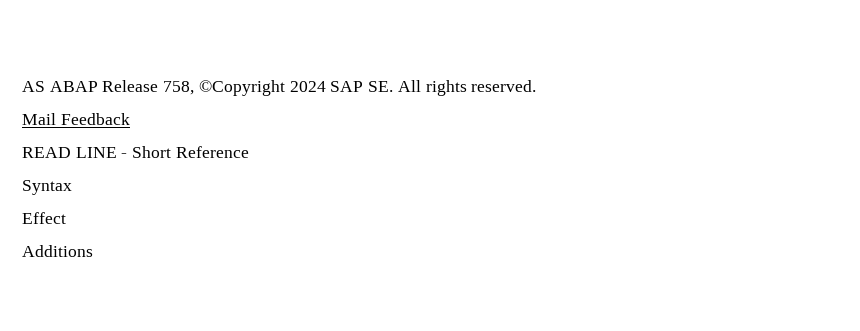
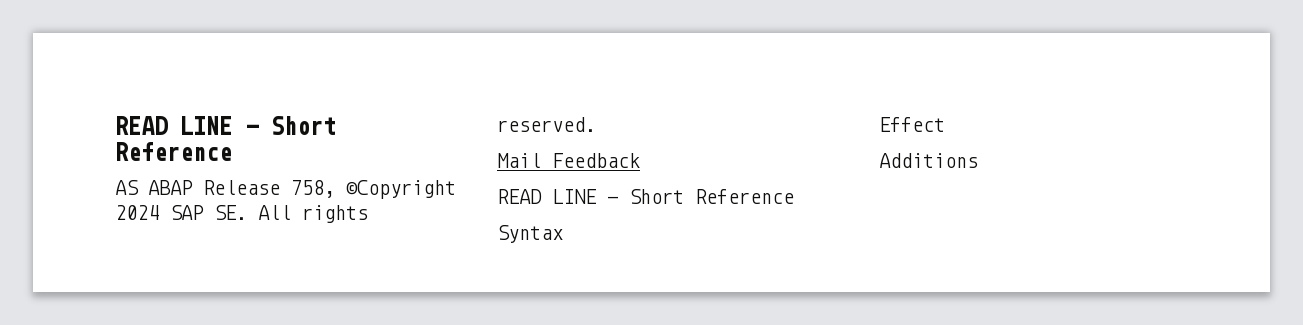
(22, 86) none -> [115,116,336,135] [115,142,232,161] READ LINE - Short Reference //

